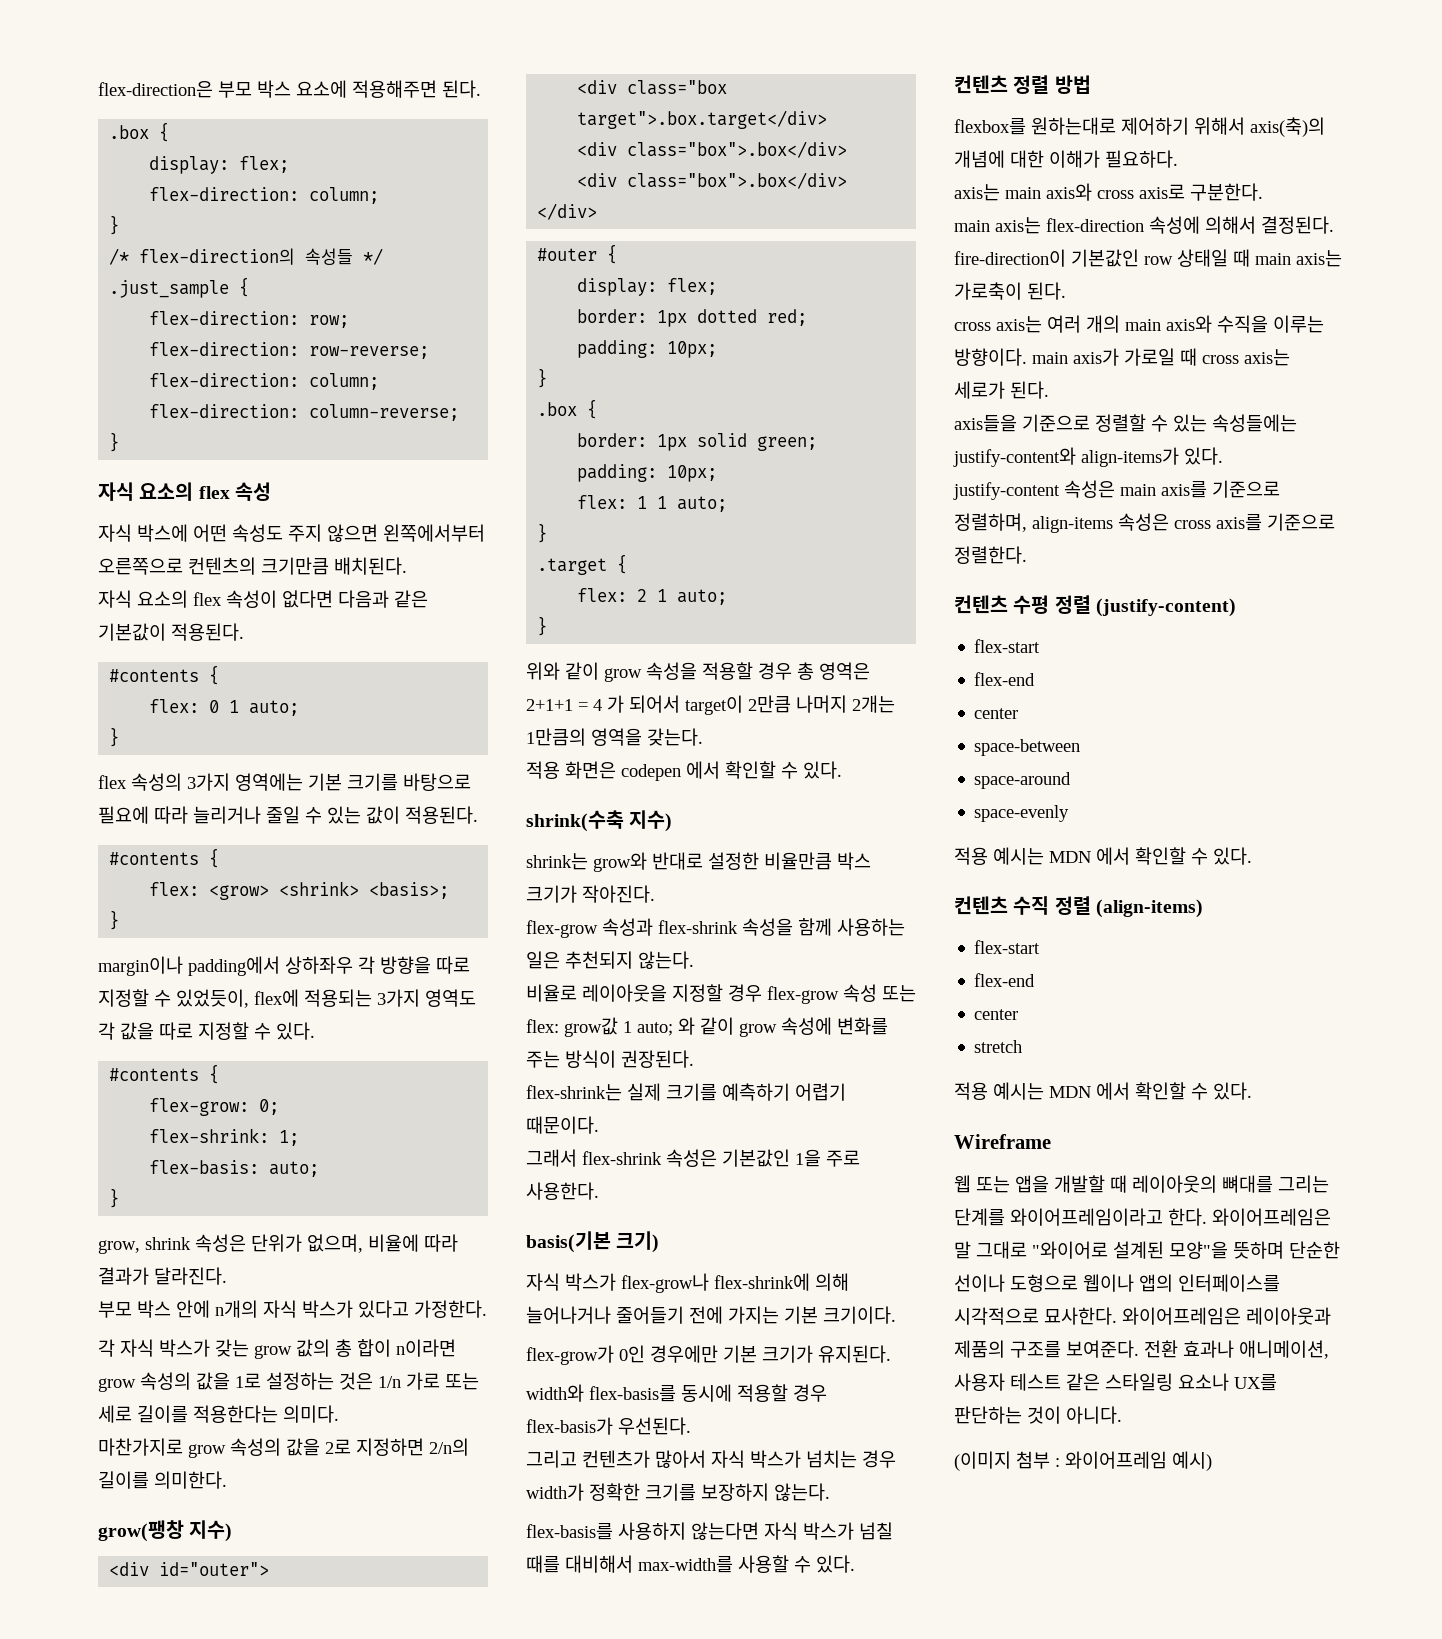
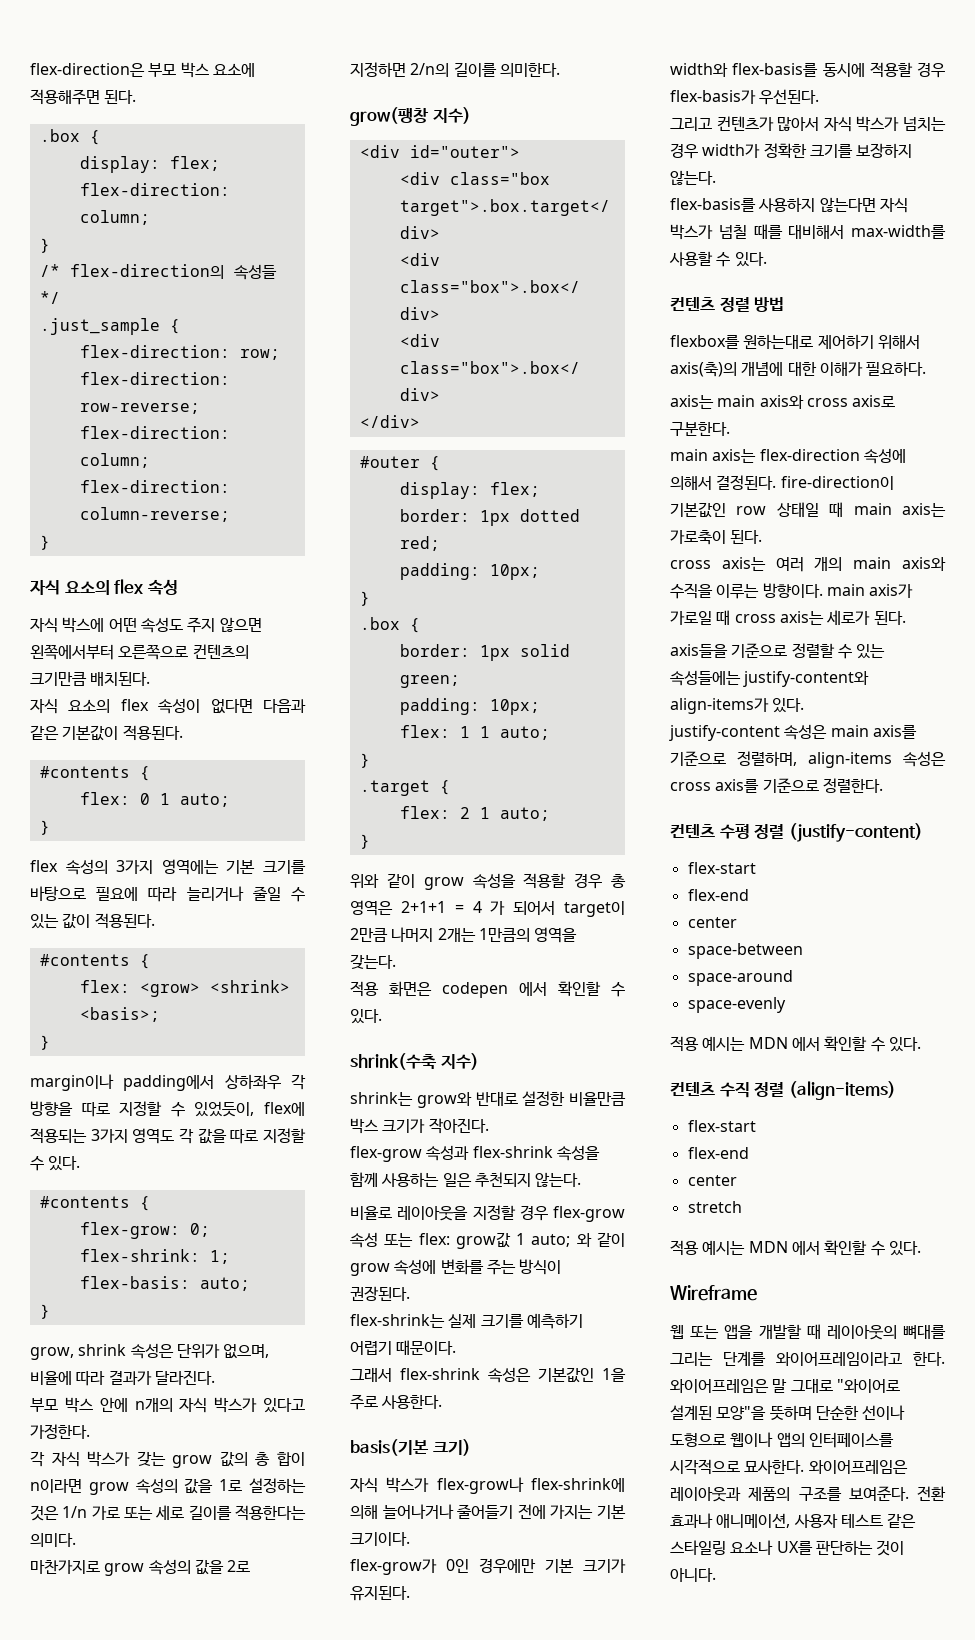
[954,1451,1212,1471] // (이미지 첨부 : 와이어프레임 예시) -> (716, 1575) none

